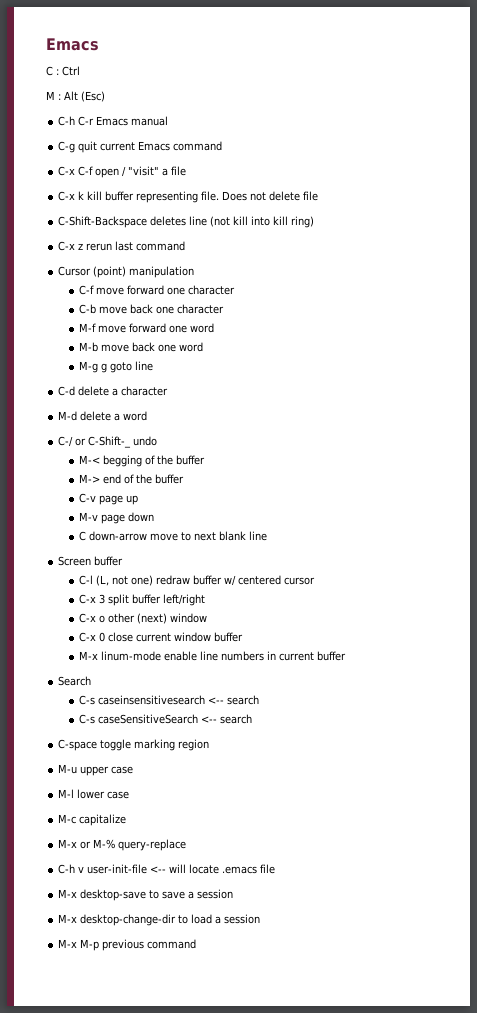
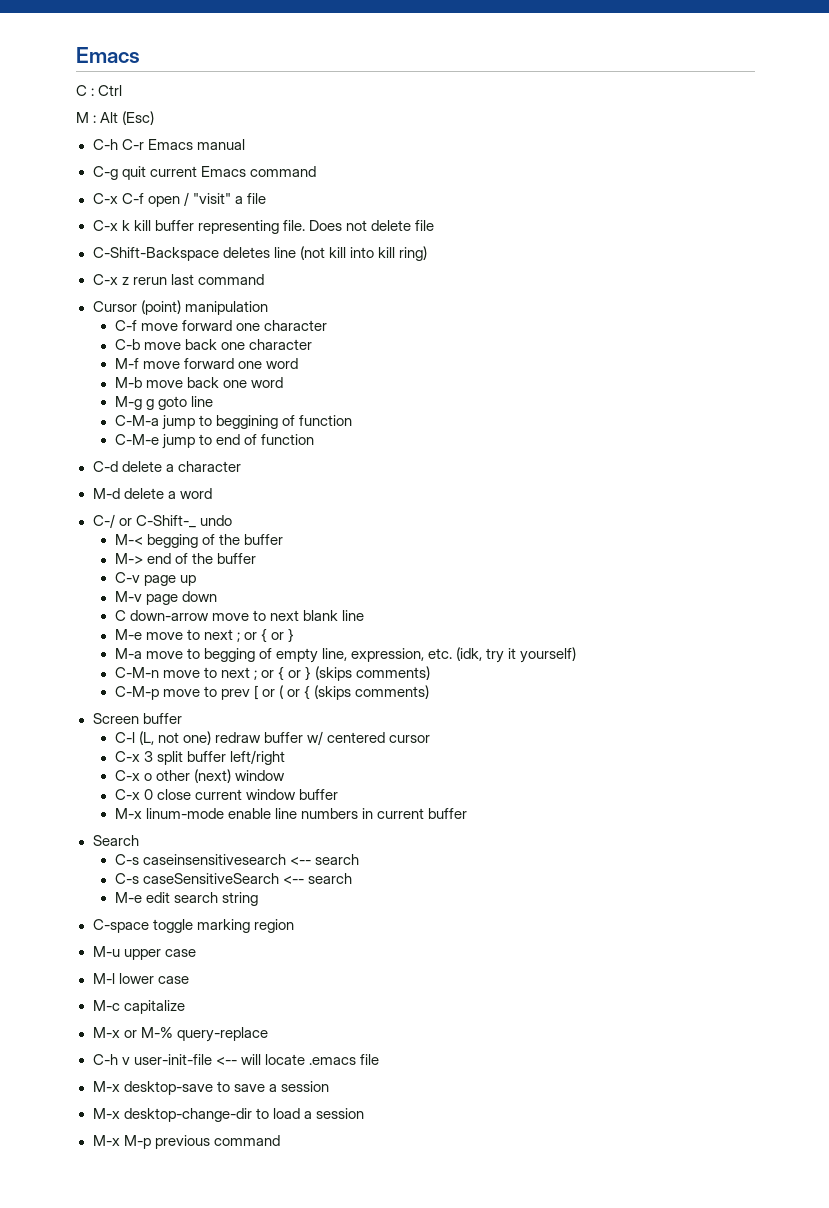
(153, 366) none -> [114,415,353,430] [114,434,315,449] // C-M-a jump to beggining of function // C-M-e jump to end of function
(267, 536) none -> [114,628,295,643] [114,647,577,663] [114,666,431,681] [114,685,430,700] // M-e move to next ; or { or } // M-a move to begging of empty line, expression, etc. (idk, try it yourself) // C-M-n move to next ; or { or } (skips comments) // C-M-p move to prev [ or ( or { (skips comments)
(252, 719) none -> [114,892,259,906] // M-e edit search string

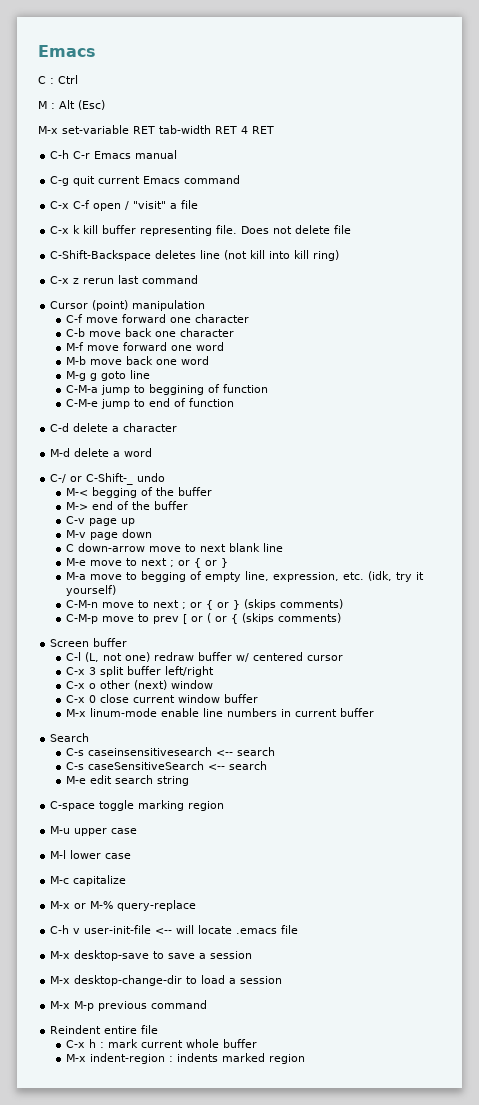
(155, 118) none -> [38,125,274,134] // M-x set-variable RET tab-width RET 4 RET
(280, 1140) none -> [50,1025,159,1034] [66,1039,258,1048] [66,1053,306,1064] // Reindent entire file // C-x h : mark current whole buffer // M-x indent-region : indents marked region

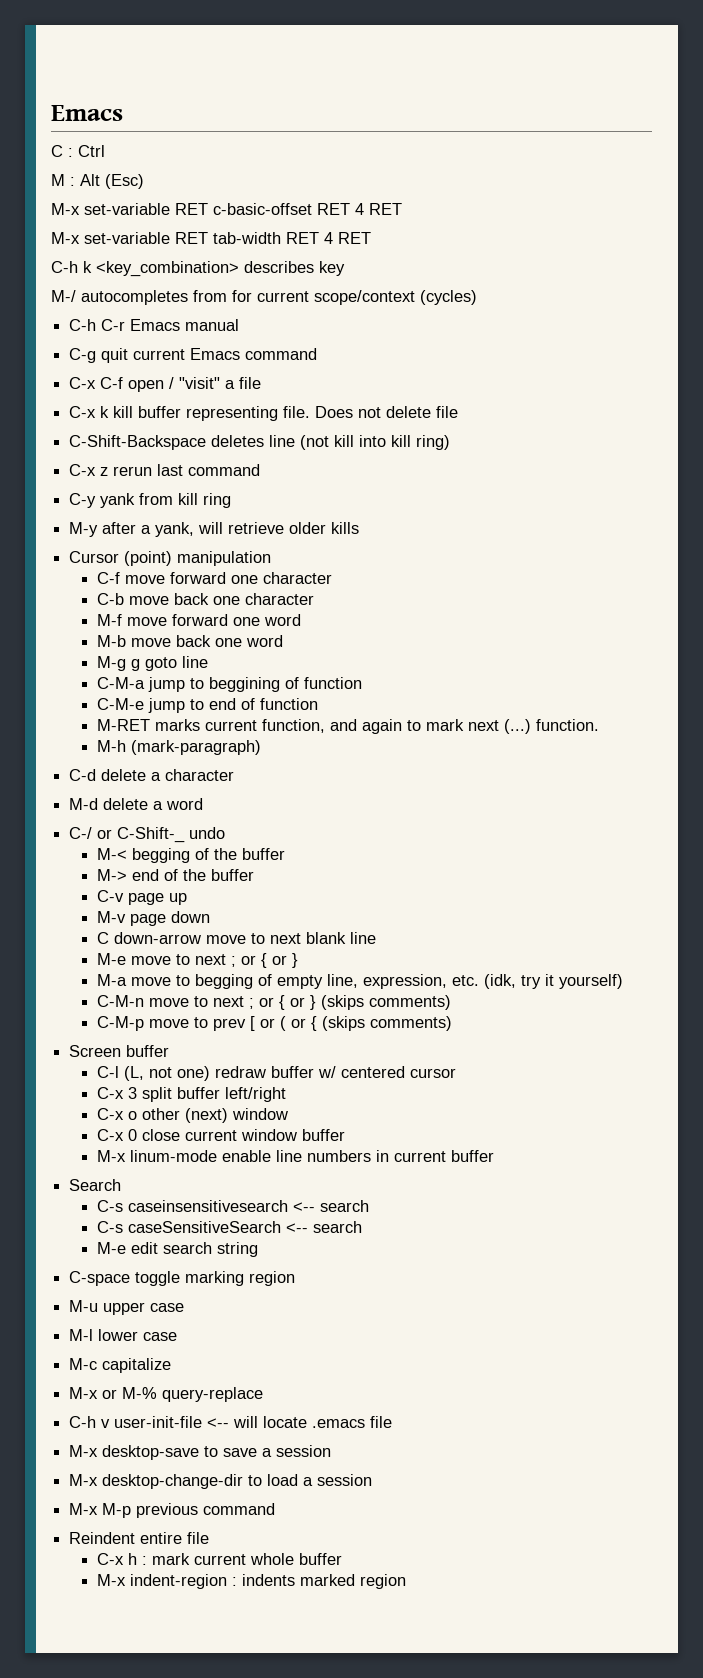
(105, 105) none -> [51,203,402,215] // M-x set-variable RET c-basic-offset RET 4 RET
(274, 130) none -> [51,261,345,277] [51,290,477,305] // C-h k <key_combination> describes key // M-/ autocompletes from for current scope/context (cycles)
(199, 279) none -> [69,493,232,508] [69,522,360,537] // C-y yank from kill ring // M-y after a yank, will retrieve older kills
(235, 402) none -> [96,719,599,734] [96,740,261,755] // M-RET marks current function, and again to mark next (...) function. // M-h (mark-paragraph)

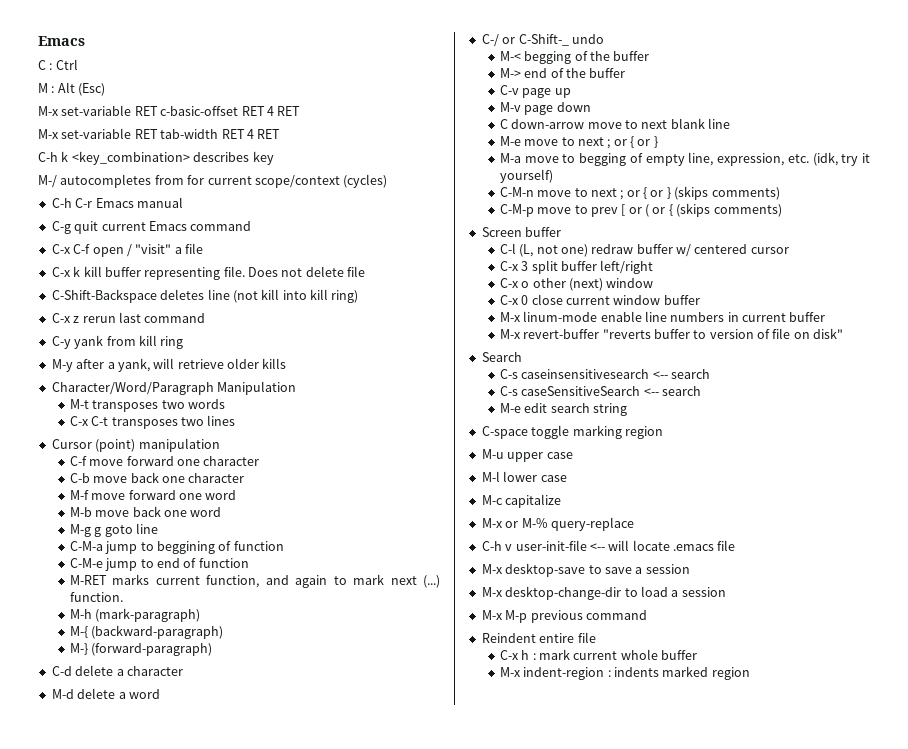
(360, 528) none -> [51,381,297,395] [69,399,225,412] [69,415,236,429] // Character/Word/Paragraph Manipulation // M-t transposes two words // C-x C-t transposes two lines
(261, 747) none -> [69,625,224,639] [69,643,213,656] // M-{ (backward-paragraph) // M-} (forward-paragraph)
(494, 1156) none -> [499,328,844,339] // M-x revert-buffer "reverts buffer to version of file on disk"

